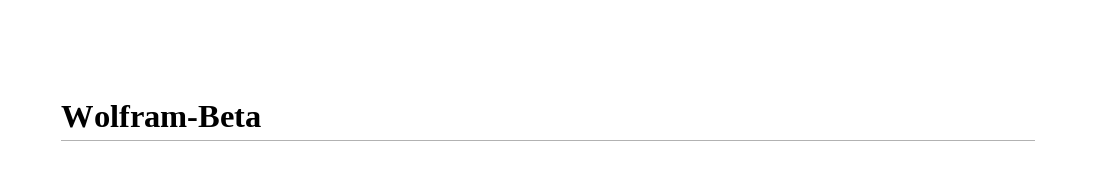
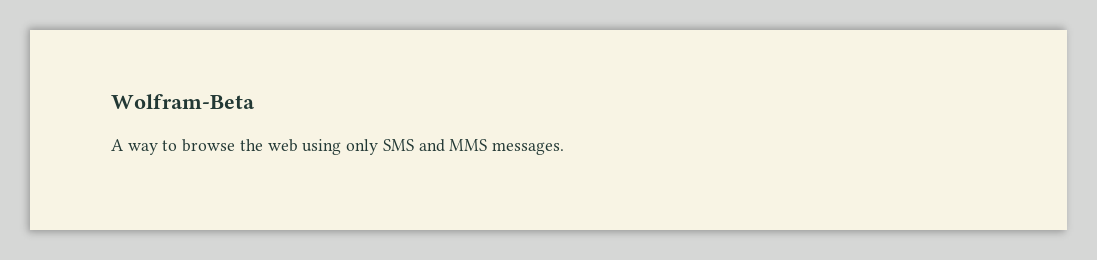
(261, 116) none -> [111,139,564,155] // A way to browse the web using only SMS and MMS messages.

